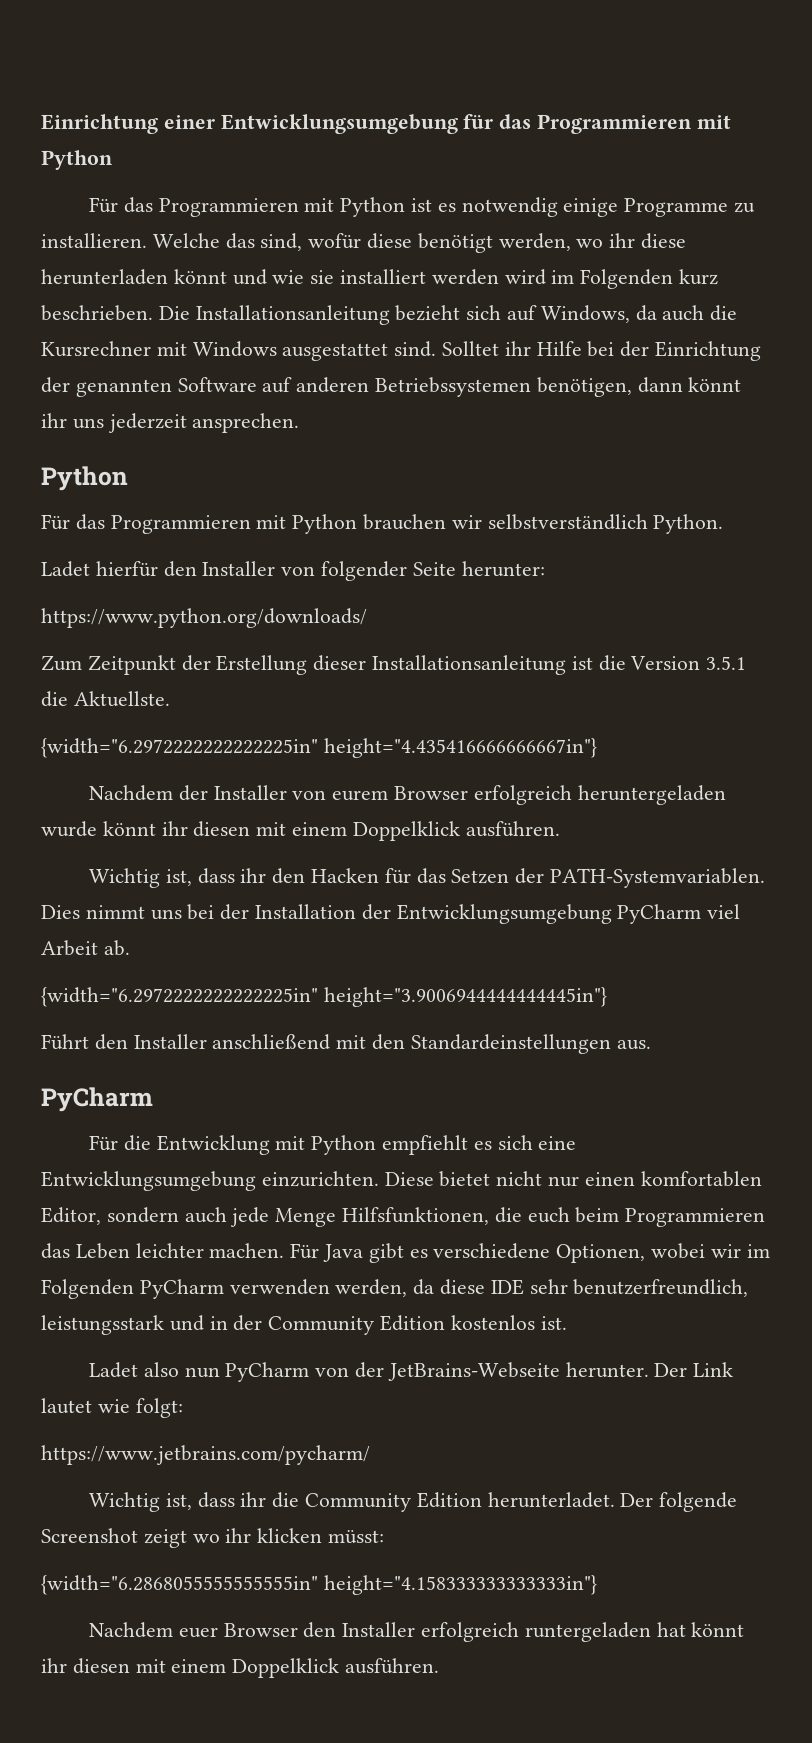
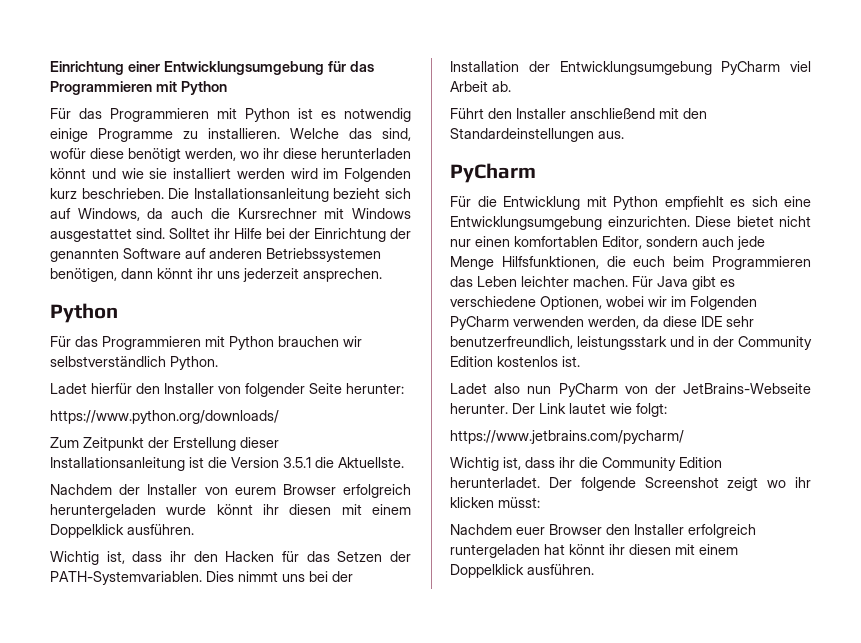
[41,738,597,758] // {width="6.2972222222222225in" height="4.435416666666667in"} -> (404, 462) none
[41,987,607,1007] // {width="6.2972222222222225in" height="3.9006944444444445in"} -> (511, 86) none
[41,1575,597,1595] // {width="6.2868055555555555in" height="4.158333333333333in"} -> (540, 502) none

